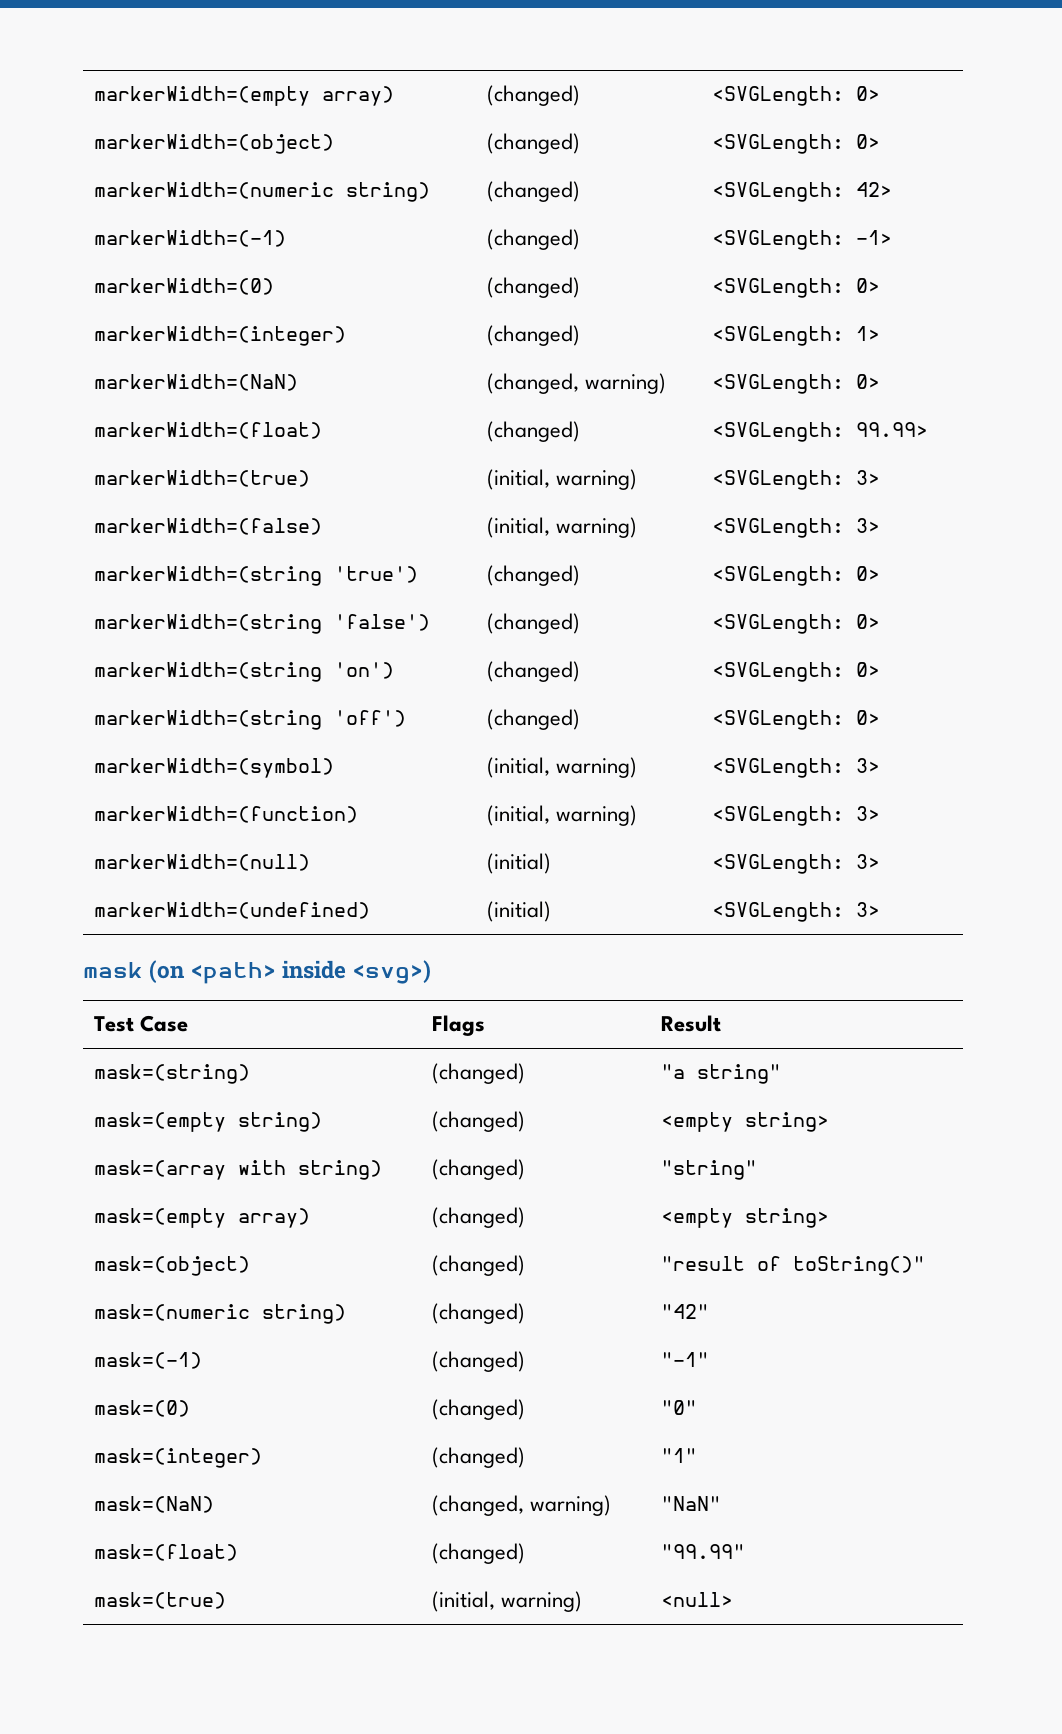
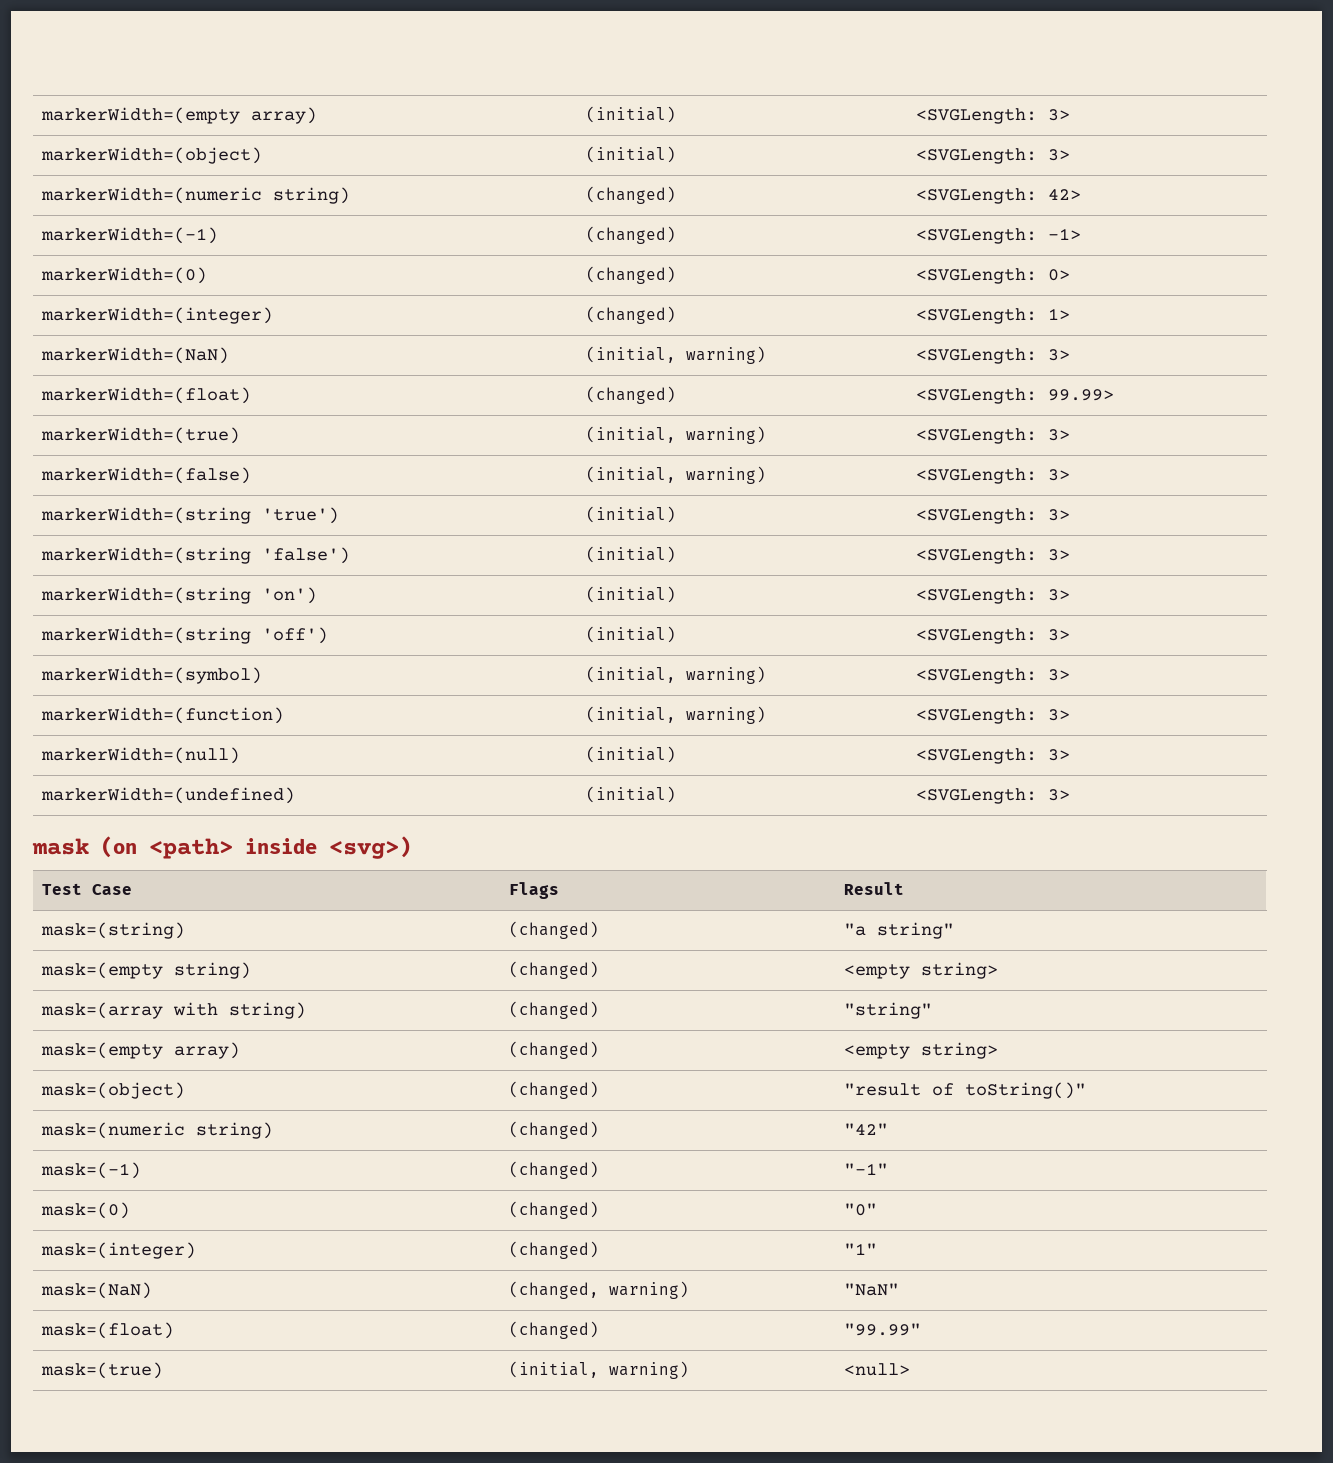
[487,85,581,106] [712,86,881,106] (changed) | <SVGLength: 0> -> [586,106,677,123] [916,108,1071,124] (initial) | <SVGLength: 3>
[487,133,581,154] [712,134,881,154] (changed) | <SVGLength: 0> -> [586,146,677,163] [916,148,1071,164] (initial) | <SVGLength: 3>
[487,373,667,394] [712,374,881,394] (changed, warning) | <SVGLength: 0> -> [586,346,767,364] [916,348,1071,364] (initial, warning) | <SVGLength: 3>
[487,565,581,586] [712,566,881,586] (changed) | <SVGLength: 0> -> [586,506,677,523] [916,508,1071,524] (initial) | <SVGLength: 3>
[487,613,581,634] [712,614,881,634] (changed) | <SVGLength: 0> -> [586,546,677,563] [916,548,1071,564] (initial) | <SVGLength: 3>
[487,661,581,682] [712,662,881,682] (changed) | <SVGLength: 0> -> [586,586,677,603] [916,588,1071,604] (initial) | <SVGLength: 3>
[487,709,581,730] [712,710,881,730] (changed) | <SVGLength: 0> -> [586,626,677,643] [916,628,1071,644] (initial) | <SVGLength: 3>

